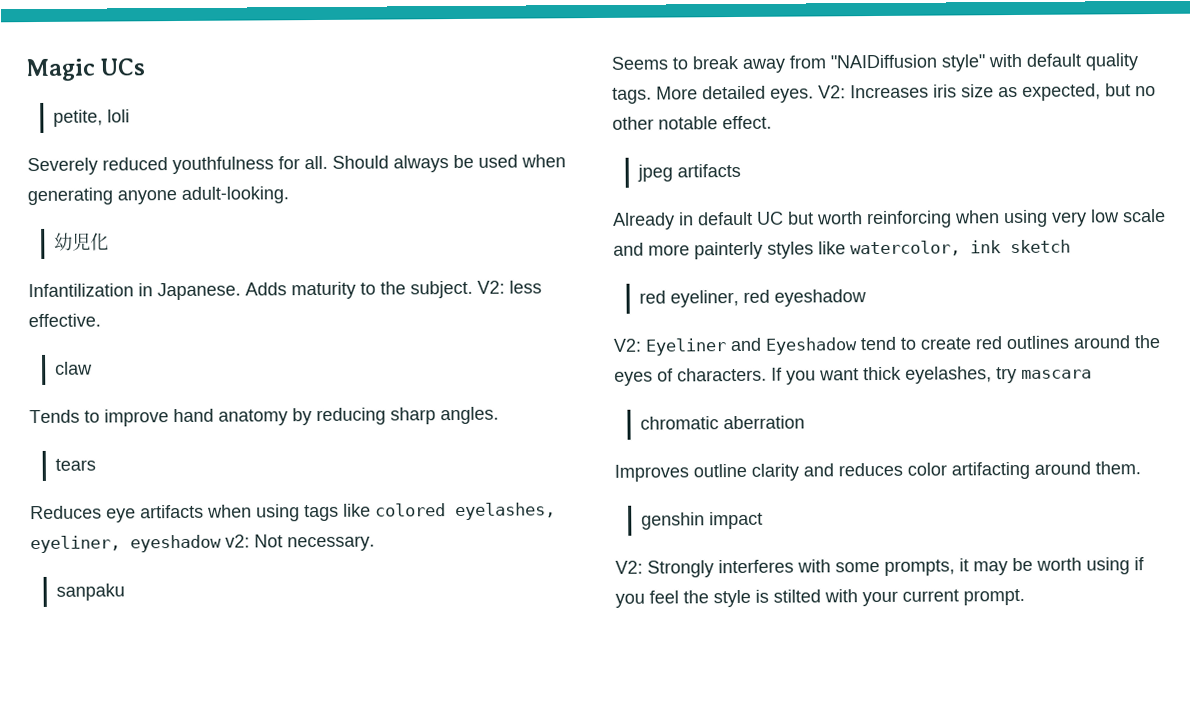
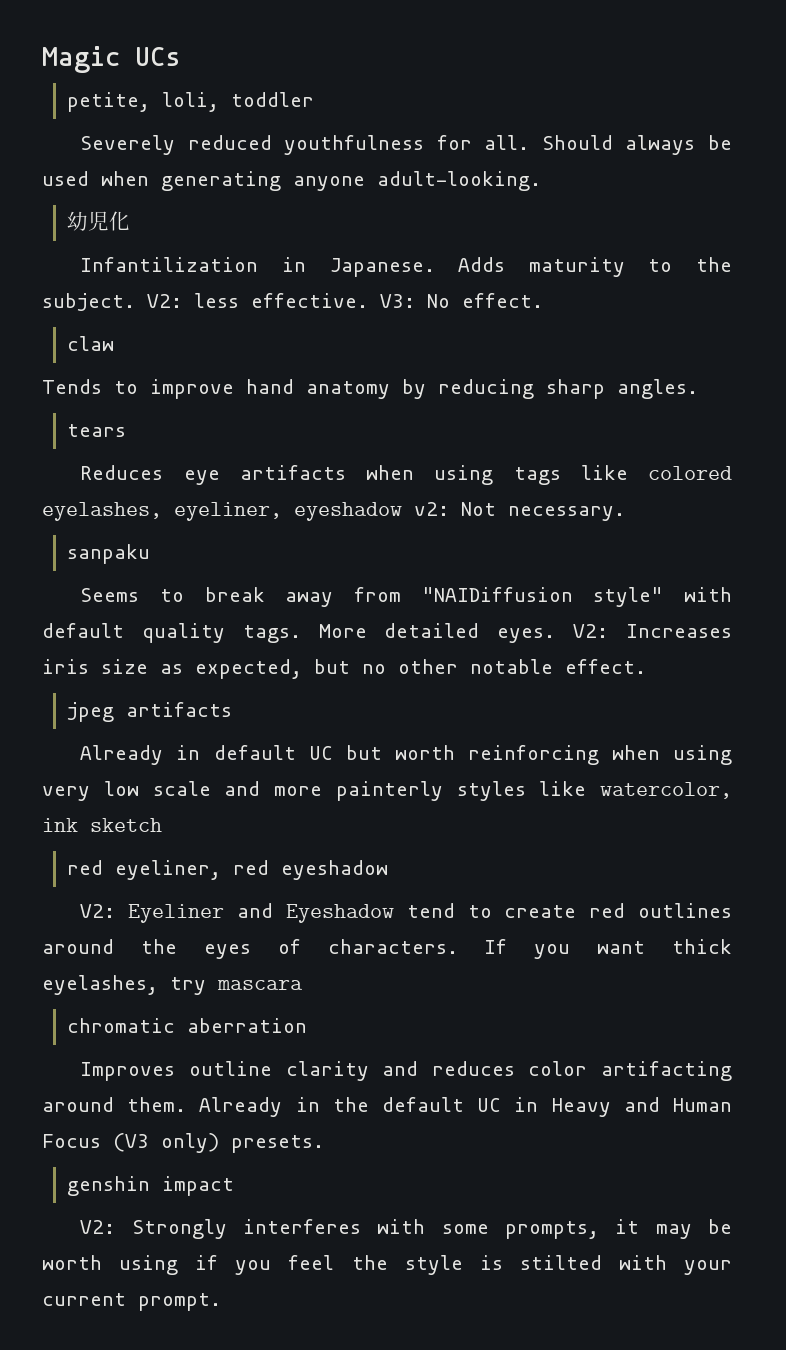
[106,109,130,123] loli -> [162,92,315,112] loli, toddler
(101, 320) none -> [380,293,543,308] V3: No effect.
(1141, 468) none -> [199,1097,732,1117] [42,1133,324,1153] Already in the default UC in Heavy and Human Focus (V3 only) presets.

